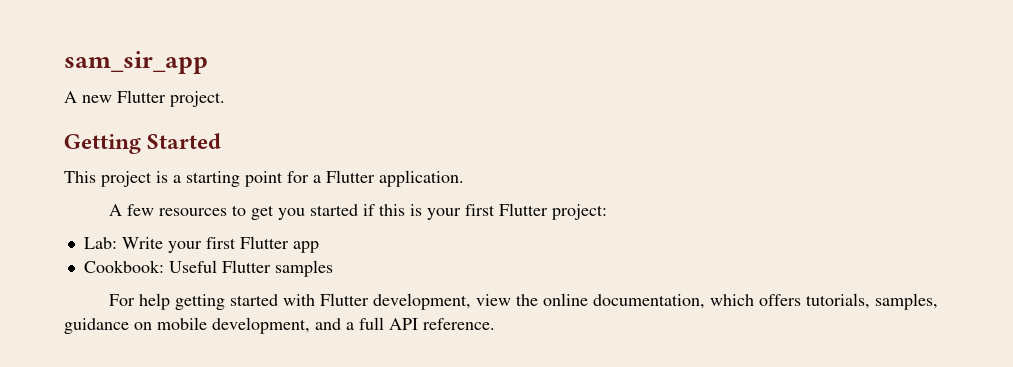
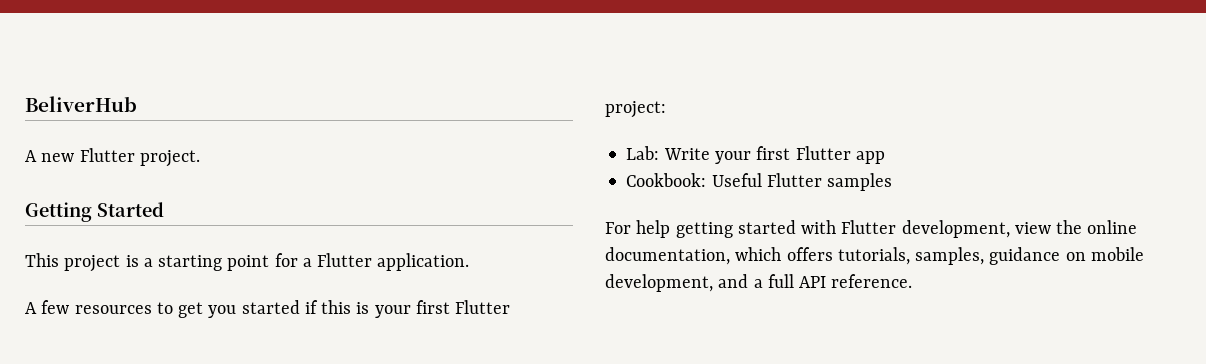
[64,51,208,74] sam_sir_app -> [25,96,137,112] BeliverHub

